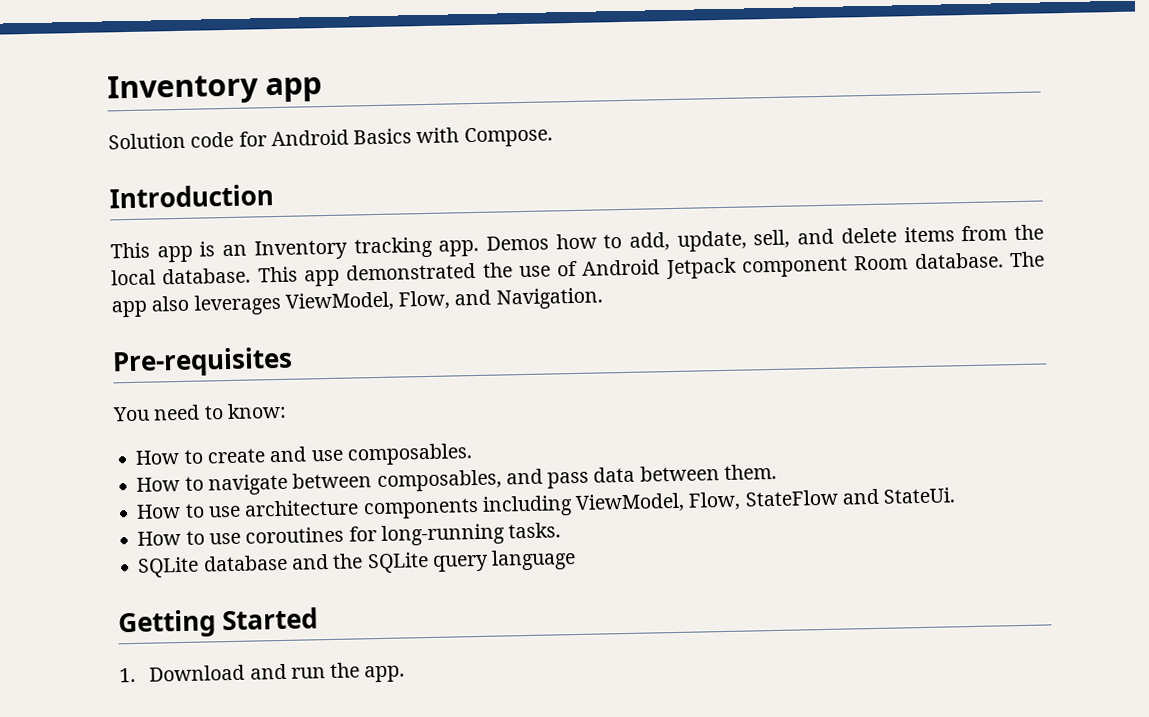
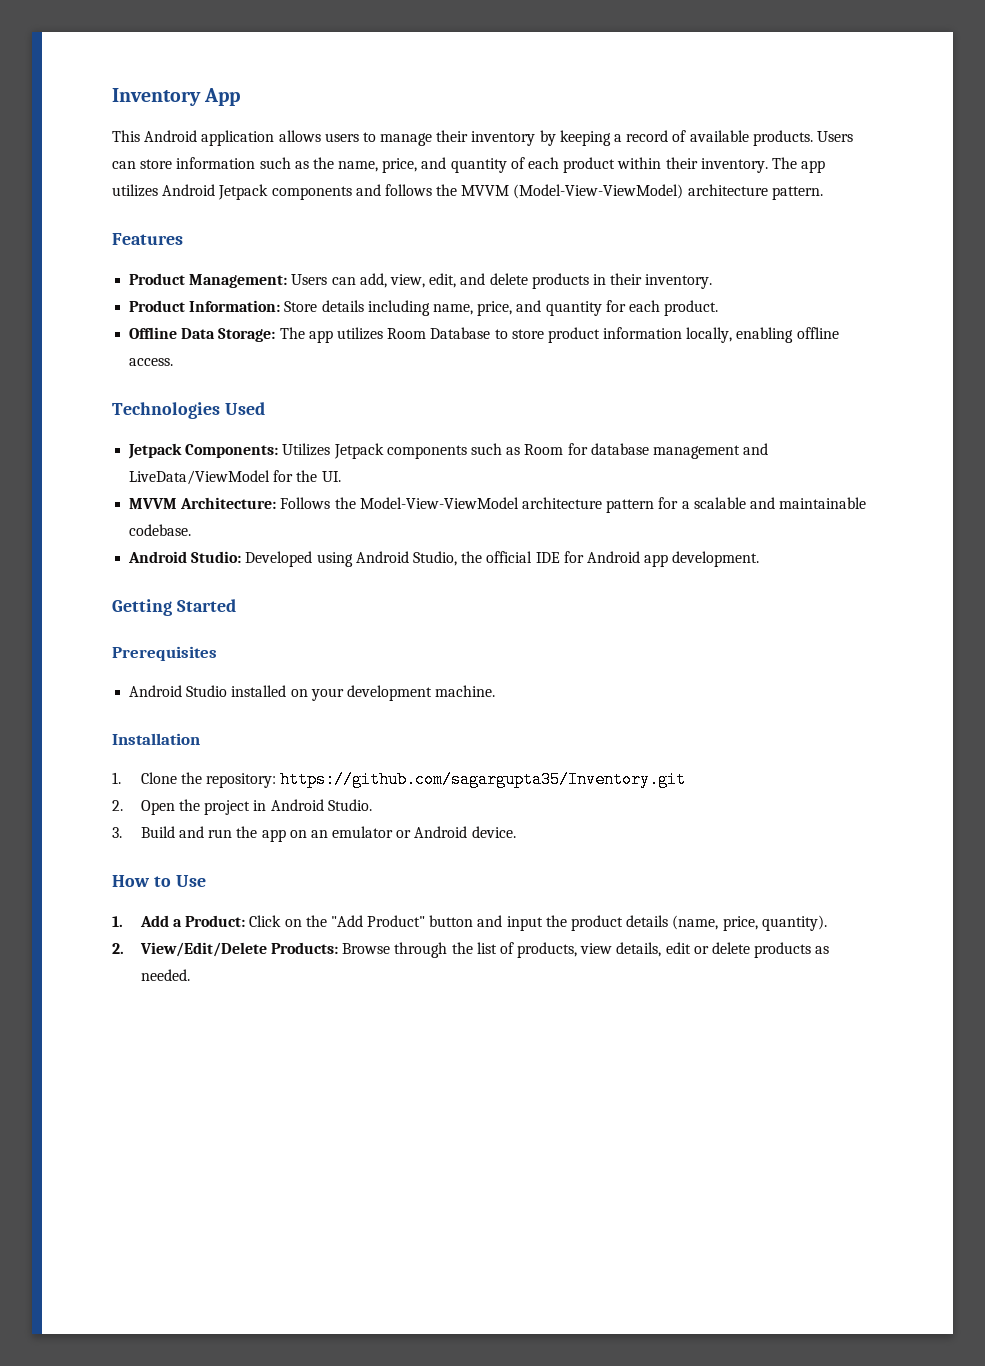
[107,73,323,106] [108,126,553,150] [109,184,274,209] [110,224,1045,263] [111,251,1045,287] [111,287,603,318] [112,346,293,378] [112,402,287,422] [135,443,473,466] [136,463,777,496] [136,487,956,520] [137,522,562,546] [137,549,577,578] [118,607,319,639] [119,662,406,683] Inventory app // Solution code for Android Basics with Compose. // Introduction // This app is an Inventory tracking app. Demos how to add, update, sell, and delete items from the local database. This app demonstrated the use of Android Jetpack component Room database. The app also leverages ViewModel, Flow, and Navigation. // Pre-requisites // You need to know: // How to create and use composables. // How to navigate between composables, and pass data between them. // How to use architecture components including ViewModel, Flow, StateFlow and StateUi. // How to use coroutines for long-running tasks. // SQLite database and the SQLite query language // Getting Started // 1. Download and run the app. -> [112,88,241,106] [112,130,853,146] [112,157,826,173] [112,184,823,200] [112,233,183,245] [129,273,713,289] [129,300,719,316] [129,327,839,343] [129,358,174,366] [112,402,265,419] [128,443,769,459] [129,470,341,485] [129,497,867,513] [129,524,192,536] [128,551,760,567] [112,599,236,616] [112,646,217,661] [129,685,496,701] [112,733,200,745] [112,771,687,788] [112,799,372,815] [112,826,516,842] [112,875,206,887] [112,915,827,931] [112,942,830,958] [140,969,190,981] Inventory App // This Android application allows users to manage their inventory by keeping a record of available products. Users can store information such as the name, price, and quantity of each product within their inventory. The app utilizes Android Jetpack components and follows the MVVM (Model-View-ViewModel) architecture pattern. // Features // Product Management: Users can add, view, edit, and delete products in their inventory. // Product Information: Store details including name, price, and quantity for each product. // Offline Data Storage: The app utilizes Room Database to store product information locally, enabling offline access. // Technologies Used // Jetpack Components: Utilizes Jetpack components such as Room for database management and LiveData/ViewModel for the UI. // MVVM Architecture: Follows the Model-View-ViewModel architecture pattern for a scalable and maintainable codebase. // Android Studio: Developed using Android Studio, the official IDE for Android app development. // Getting Started // Prerequisites // Android Studio installed on your development machine. // Installation // 1. Clone the repository: https://github.com/sagargupta35/Inventory.git // 2. Open the project in Android Studio. // 3. Build and run the app on an emulator or Android device. // How to Use // 1. Add a Product: Click on the "Add Product" button and input the product details (name, price, quantity). // 2. View/Edit/Delete Products: Browse through the list of products, view details, edit or delete products as needed.

